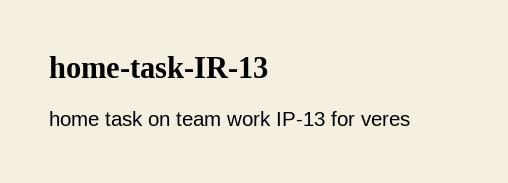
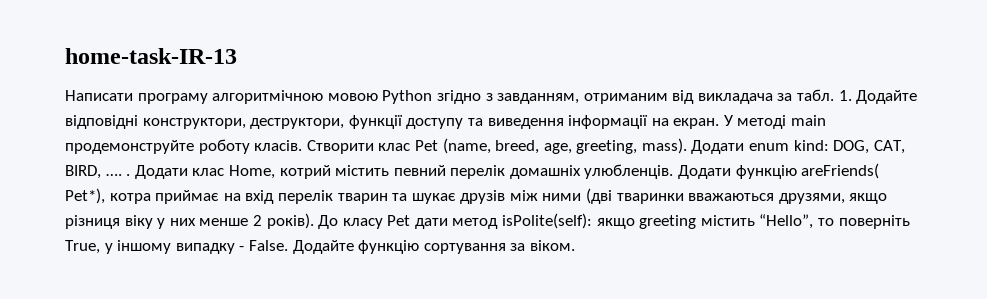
[49,111,410,126] home task on team work IP-13 for veres -> [65,89,918,104] [65,115,827,129] [65,138,905,154] [65,163,880,179] [65,188,888,204] [65,213,910,229] [65,240,575,254] Написати програму алгоритмічною мовою Python згідно з завданням, отриманим від викладача за табл. 1. Додайте відповідні конструктори, деструктори, функції доступу та виведення інформації на екран. У методі main продемонструйте роботу класів. Створити клас Pet (name, breed, age, greeting, mass). Додати enum kind: DOG, CAT, BIRD, …. . Додати клас Home, котрий містить певний перелік домашніх улюбленців. Додати функцію areFriends( Pet*), котра приймає на вхід перелік тварин та шукає друзів між ними (дві тваринки вважаються друзями, якщо різниця віку у них менше 2 років). До класу Pet дати метод isPolite(self): якщо greeting містить “Hello”, то поверніть True, у іншому випадку - False. Додайте функцію сортування за віком.

